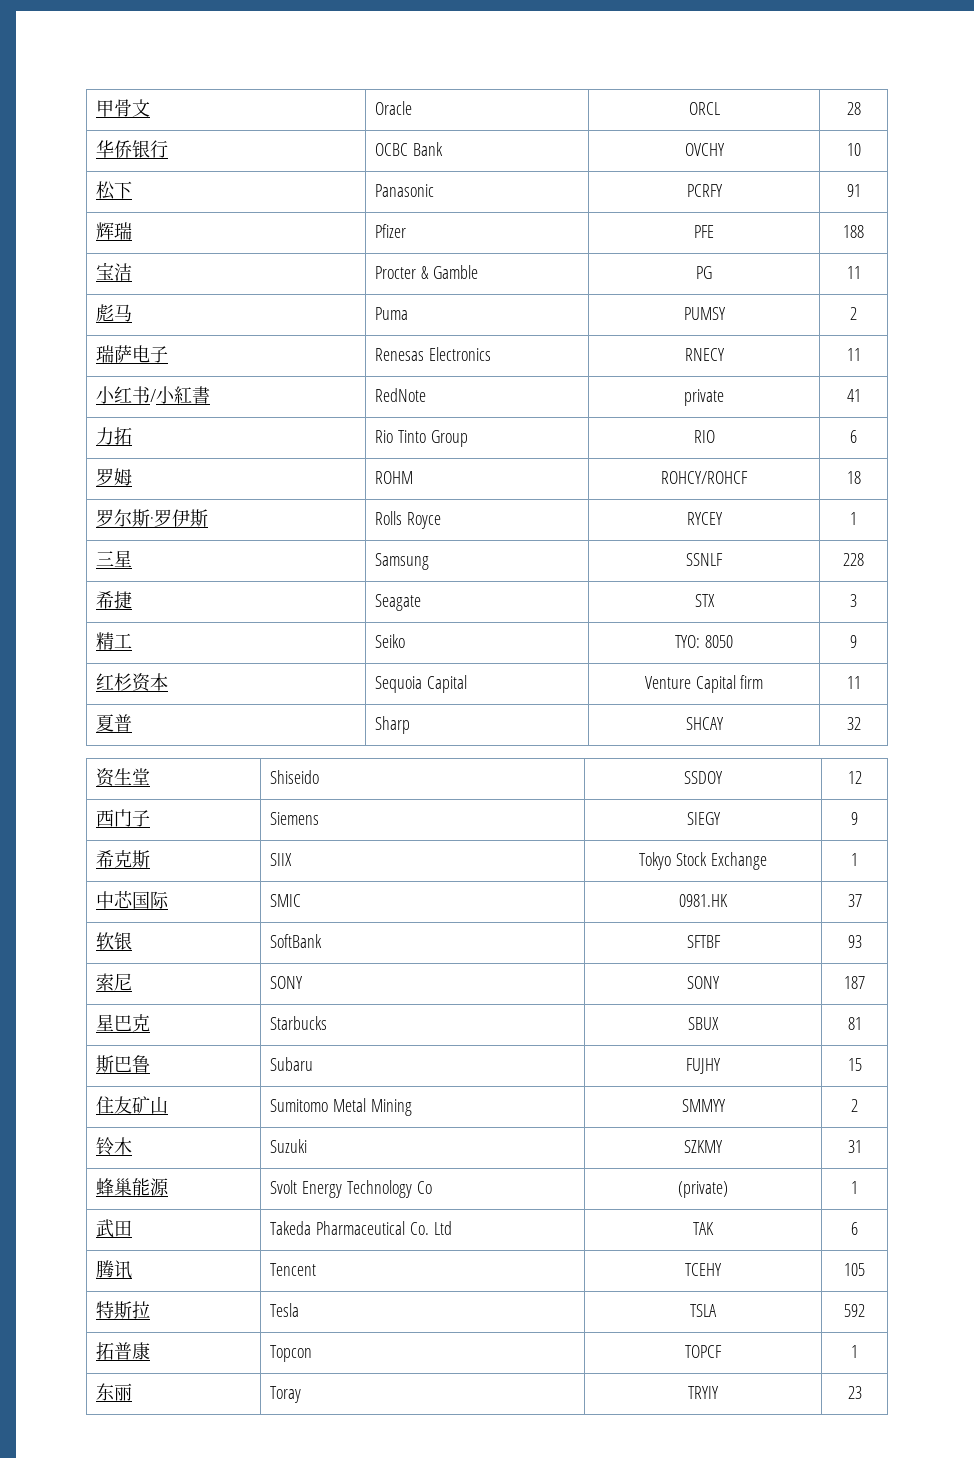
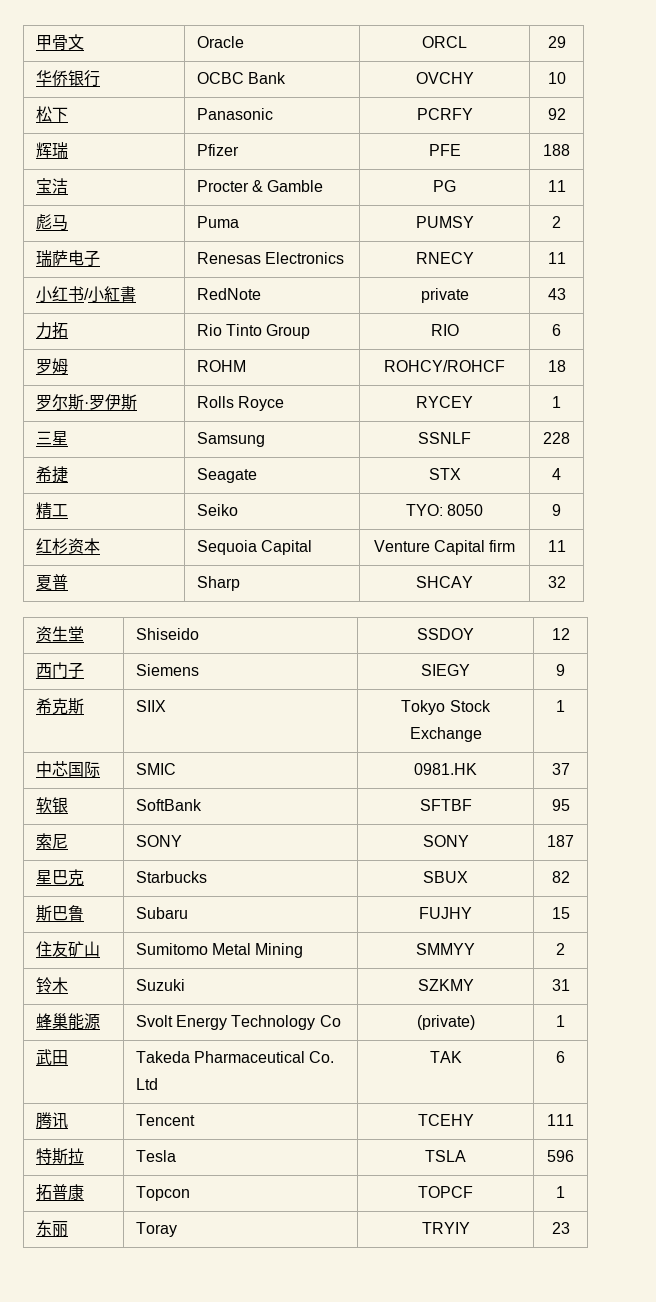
[846,102,861,115] 28 -> [547,36,566,48] 29
[846,184,861,197] 91 -> [547,108,566,120] 92
[846,389,861,402] 41 -> [547,288,566,300] 43
[850,594,857,607] 3 -> [552,468,561,480] 4
[847,935,862,948] 93 -> [551,799,570,811] 95
[847,1017,862,1030] 81 -> [551,871,570,883] 82
[844,1263,865,1276] 105 -> [547,1114,574,1126] 111
[844,1304,865,1317] 592 -> [547,1150,574,1162] 596

